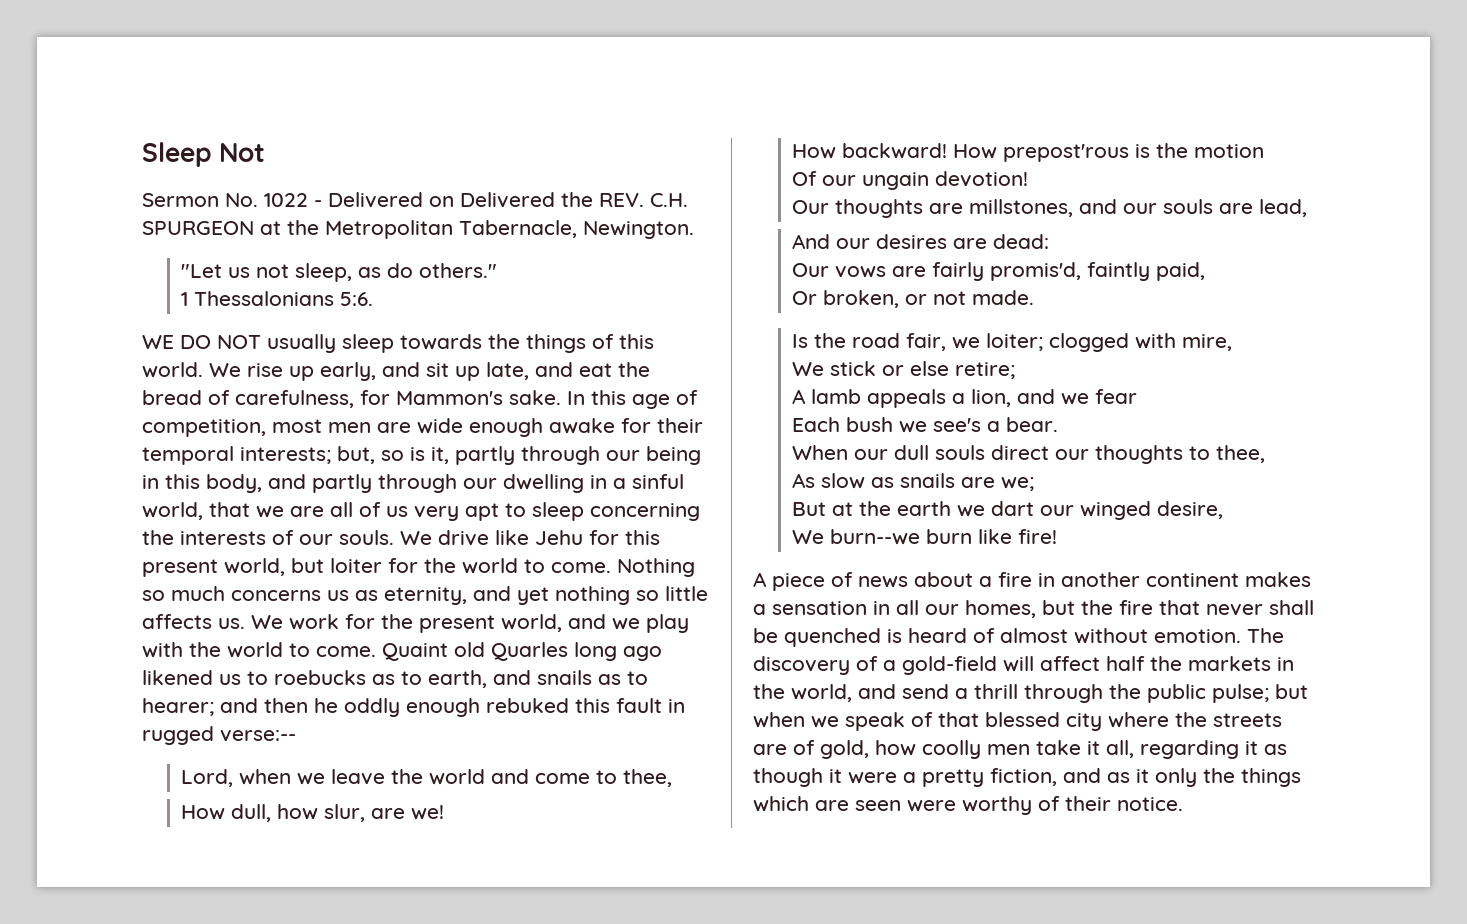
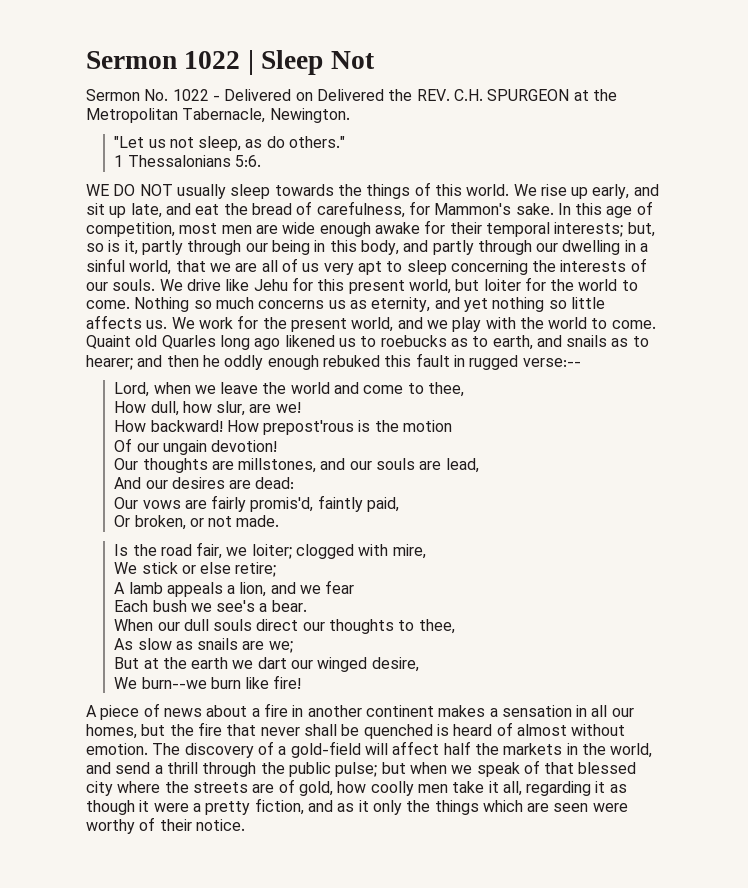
(142, 154) none -> [86,50,254,75] Sermon 1022 |

